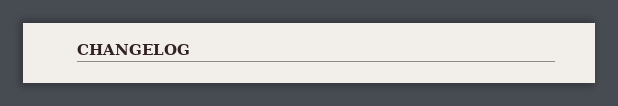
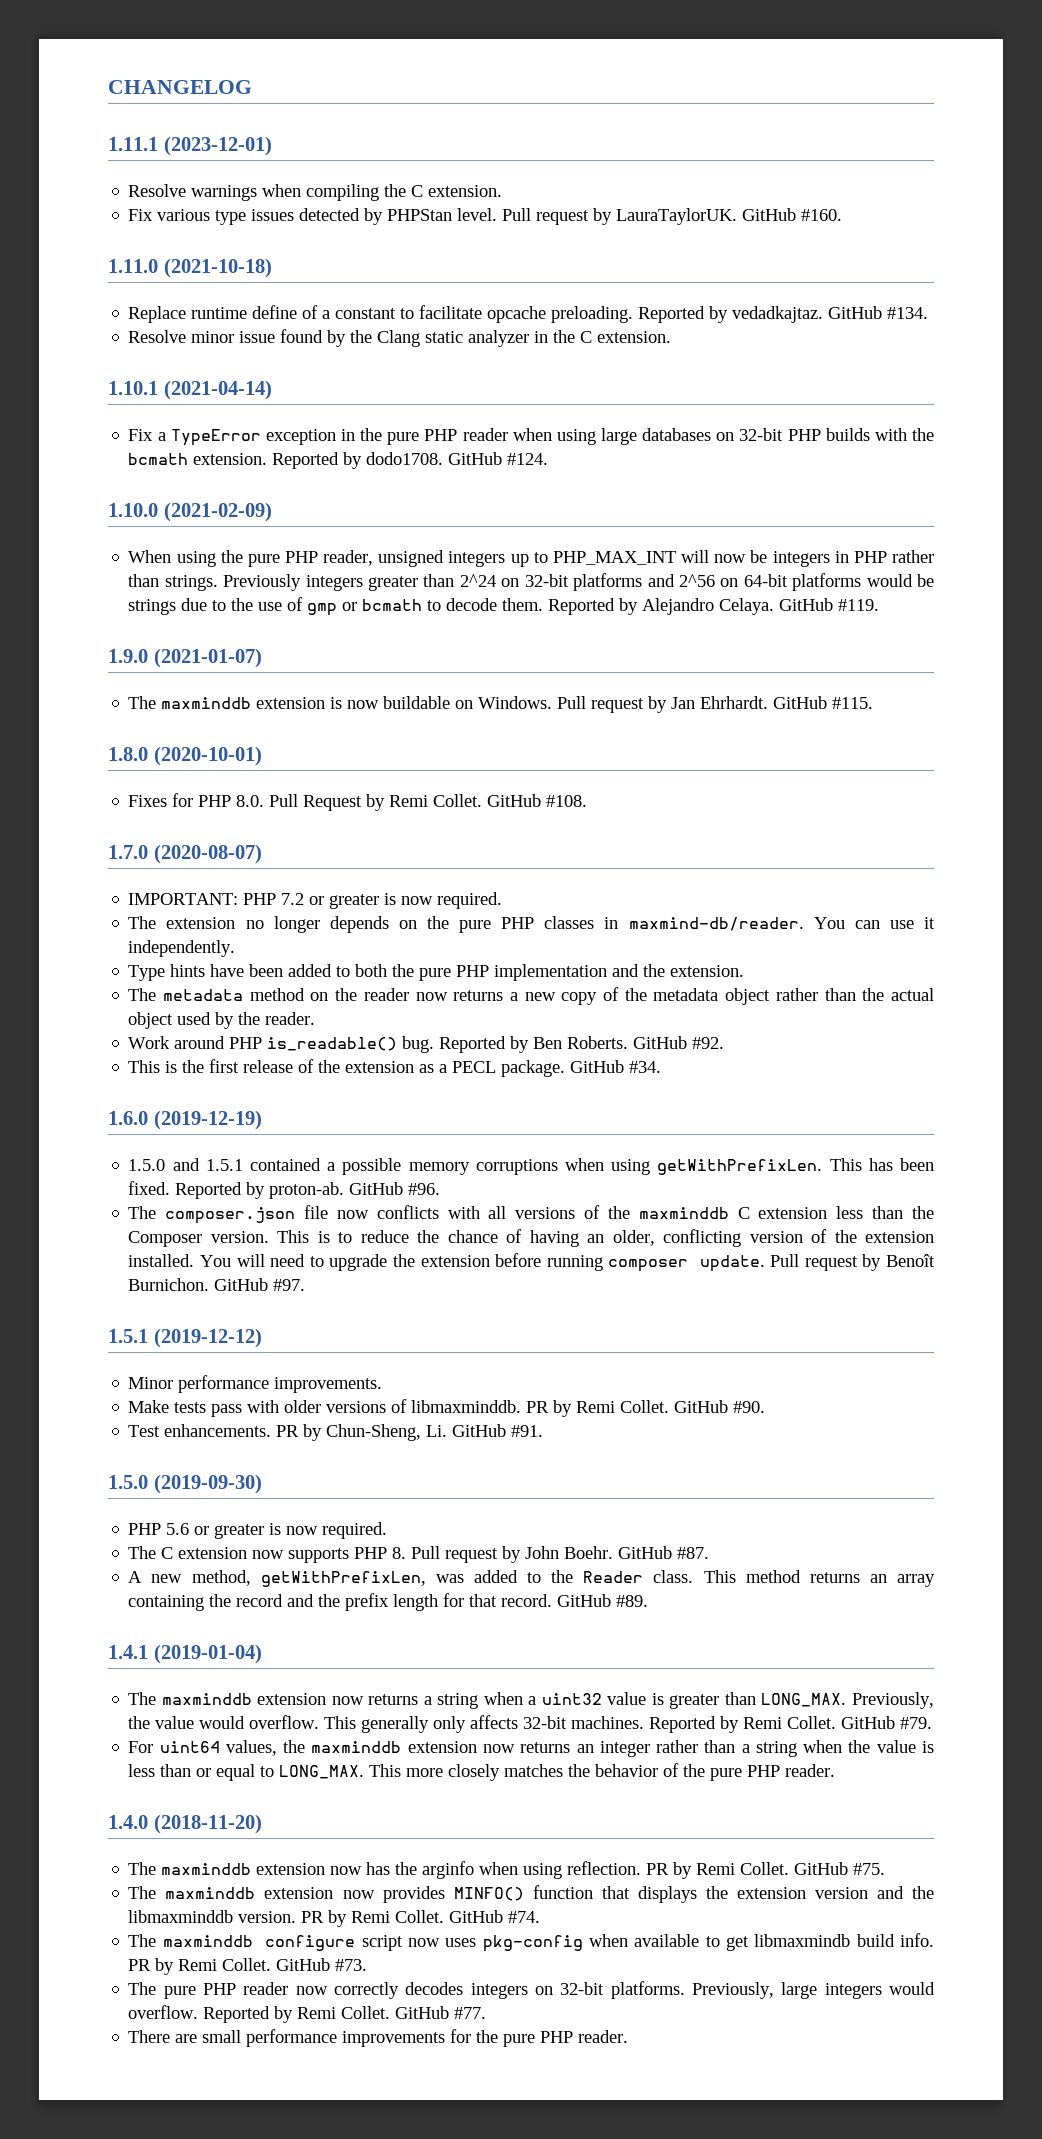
(190, 49) none -> [108,136,272,156] [128,184,503,201] [128,208,843,225] [108,258,272,278] [128,305,929,323] [128,329,672,347] [108,380,272,400] [128,428,935,446] [128,452,549,469] [108,502,272,522] [128,550,934,567] [128,573,934,591] [128,597,880,616] [108,648,262,668] [128,696,874,713] [108,746,262,766] [128,793,588,811] [108,844,262,864] [128,892,503,909] [128,916,936,933] [128,940,236,957] [128,964,745,981] [128,987,935,1005] [128,1012,316,1029] [128,1036,725,1053] [128,1059,662,1077] [108,1110,262,1130] [128,1158,934,1175] [128,1181,441,1199] [128,1205,934,1224] [128,1229,934,1247] [128,1253,935,1272] [128,1278,306,1291] [108,1328,262,1348] [128,1375,383,1393] [128,1399,766,1417] [128,1424,544,1441] [108,1474,262,1494] [128,1522,388,1539] [128,1546,710,1563] [128,1570,935,1587] [128,1593,649,1611] [108,1644,262,1664] [128,1692,934,1709] [128,1715,933,1733] [128,1740,934,1757] [128,1763,836,1781] [108,1814,262,1834] [128,1861,886,1879] [128,1885,934,1903] [128,1910,541,1927] [128,1933,934,1952] [128,1958,368,1975] [128,1981,935,1999] [128,2005,487,2023] [128,2029,629,2047] // 1.11.1 (2023-12-01) // Resolve warnings when compiling the C extension. // Fix various type issues detected by PHPStan level. Pull request by LauraTaylorUK. GitHub #160. // 1.11.0 (2021-10-18) // Replace runtime define of a constant to facilitate opcache preloading. Reported by vedadkajtaz. GitHub #134. // Resolve minor issue found by the Clang static analyzer in the C extension. // 1.10.1 (2021-04-14) // Fix a TypeError exception in the pure PHP reader when using large databases on 32-bit PHP builds with the bcmath extension. Reported by dodo1708. GitHub #124. // 1.10.0 (2021-02-09) // When using the pure PHP reader, unsigned integers up to PHP_MAX_INT will now be integers in PHP rather than strings. Previously integers greater than 2^24 on 32-bit platforms and 2^56 on 64-bit platforms would be strings due to the use of gmp or bcmath to decode them. Reported by Alejandro Celaya. GitHub #119. // 1.9.0 (2021-01-07) // The maxminddb extension is now buildable on Windows. Pull request by Jan Ehrhardt. GitHub #115. // 1.8.0 (2020-10-01) // Fixes for PHP 8.0. Pull Request by Remi Collet. GitHub #108. // 1.7.0 (2020-08-07) // IMPORTANT: PHP 7.2 or greater is now required. // The extension no longer depends on the pure PHP classes in maxmind-db/reader. You can use it independently. // Type hints have been added to both the pure PHP implementation and the extension. // The metadata method on the reader now returns a new copy of the metadata object rather than the actual object used by the reader. // Work around PHP is_readable() bug. Reported by Ben Roberts. GitHub #92. // This is the first release of the extension as a PECL package. GitHub #34. // 1.6.0 (2019-12-19) // 1.5.0 and 1.5.1 contained a possible memory corruptions when using getWithPrefixLen. This has been fixed. Reported by proton-ab. GitHub #96. // The composer.json file now conflicts with all versions of the maxminddb C extension less than the Composer version. This is to reduce the chance of having an older, conflicting version of the extension installed. You will need to upgrade the extension before running composer update. Pull request by Benoît Burnichon. GitHub #97. // 1.5.1 (2019-12-12) // Minor performance improvements. // Make tests pass with older versions of libmaxminddb. PR by Remi Collet. GitHub #90. // Test enhancements. PR by Chun-Sheng, Li. GitHub #91. // 1.5.0 (2019-09-30) // PHP 5.6 or greater is now required. // The C extension now supports PHP 8. Pull request by John Boehr. GitHub #87. // A new method, getWithPrefixLen, was added to the Reader class. This method returns an array containing the record and the prefix length for that record. GitHub #89. // 1.4.1 (2019-01-04) // The maxminddb extension now returns a string when a uint32 value is greater than LONG_MAX. Previously, the value would overflow. This generally only affects 32-bit machines. Reported by Remi Collet. GitHub #79. // For uint64 values, the maxminddb extension now returns an integer rather than a string when the value is less than or equal to LONG_MAX. This more closely matches the behavior of the pure PHP reader. // 1.4.0 (2018-11-20) // The maxminddb extension now has the arginfo when using reflection. PR by Remi Collet. GitHub #75. // The maxminddb extension now provides MINFO() function that displays the extension version and the libmaxminddb version. PR by Remi Collet. GitHub #74. // The maxminddb configure script now uses pkg-config when available to get libmaxmindb build info. PR by Remi Collet. GitHub #73. // The pure PHP reader now correctly decodes integers on 32-bit platforms. Previously, large integers would overflow. Reported by Remi Collet. GitHub #77. // There are small performance improvements for the pure PHP reader.

